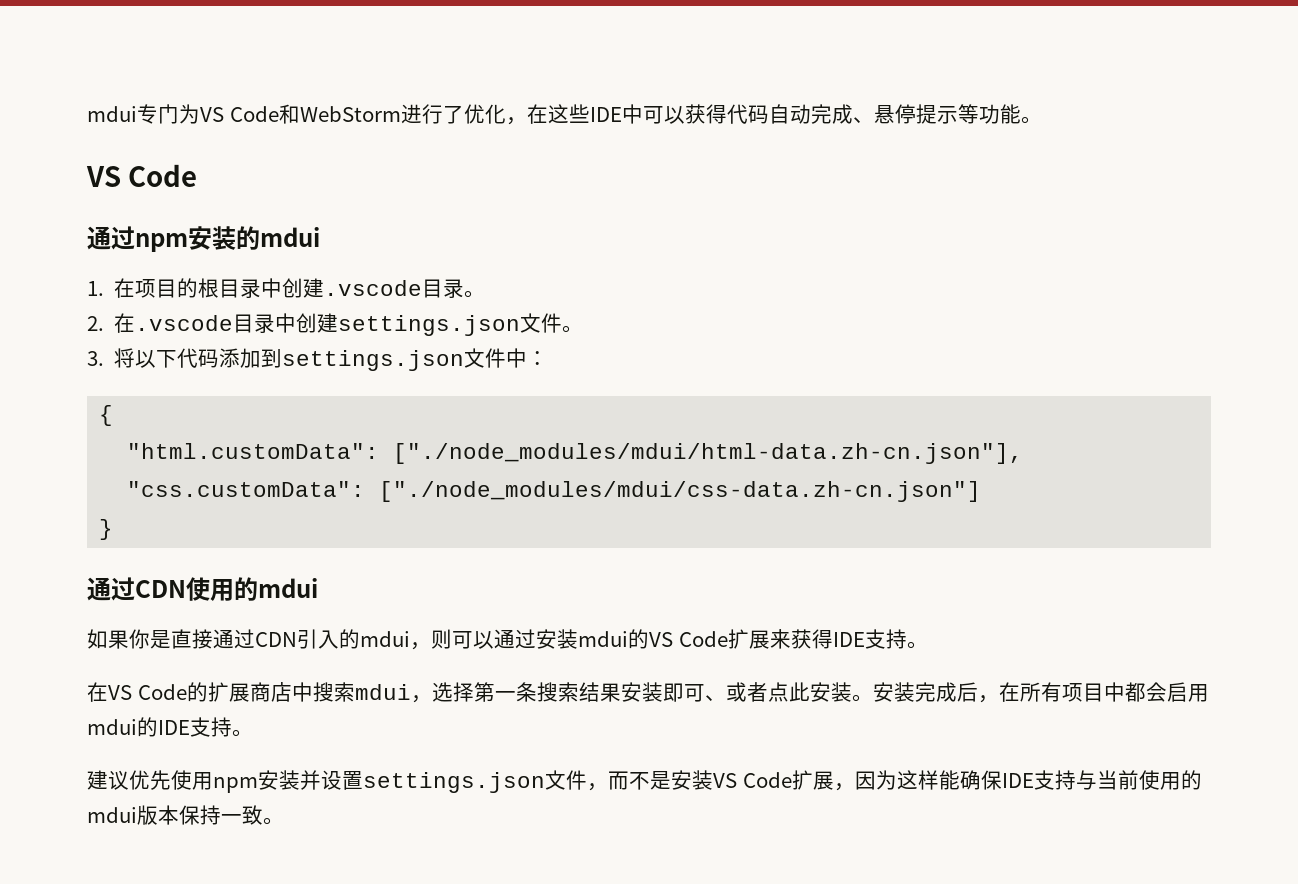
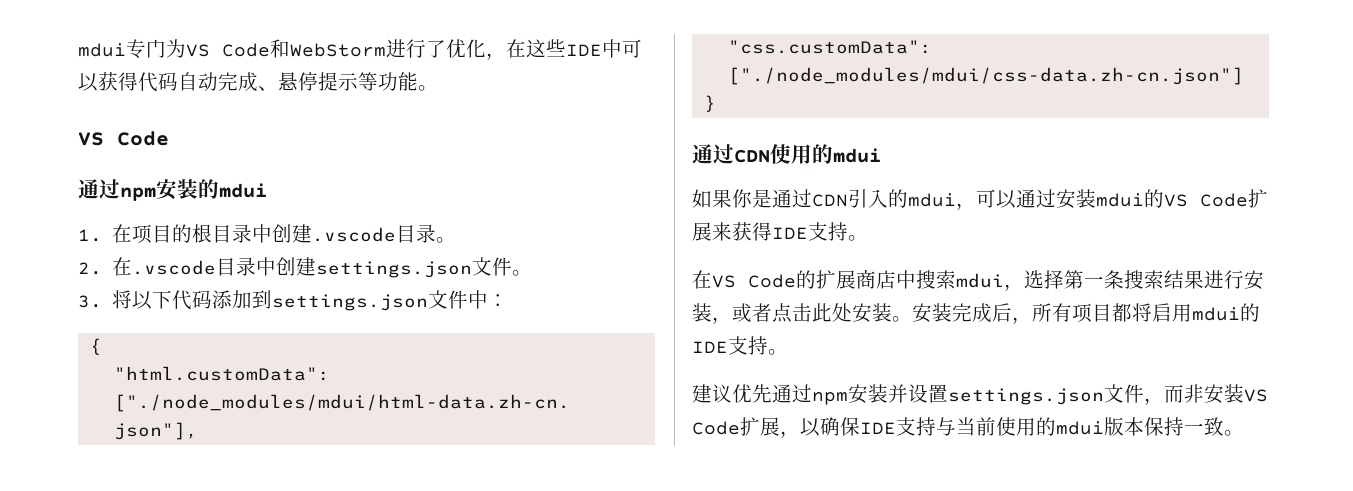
[171,629,213,649] 直接 -> (772, 198) none
[431,629,452,649] 则 -> (976, 206) none
[620,682,810,702] 安装即可、或者点此 -> [1204,270,1264,290] [692,303,852,324] 进行安装，或者点击此处
[998,682,1020,702] 在 -> (1032, 320) none
[1103,682,1167,702] 中都会 -> [1112,303,1152,322] 都将
[171,770,213,790] 使用 -> [772,384,812,403] 通过
[629,771,671,790] 不是 -> [1184,384,1204,403] 非
[854,770,960,790] 因为这样能 -> [800,418,820,437] 以

